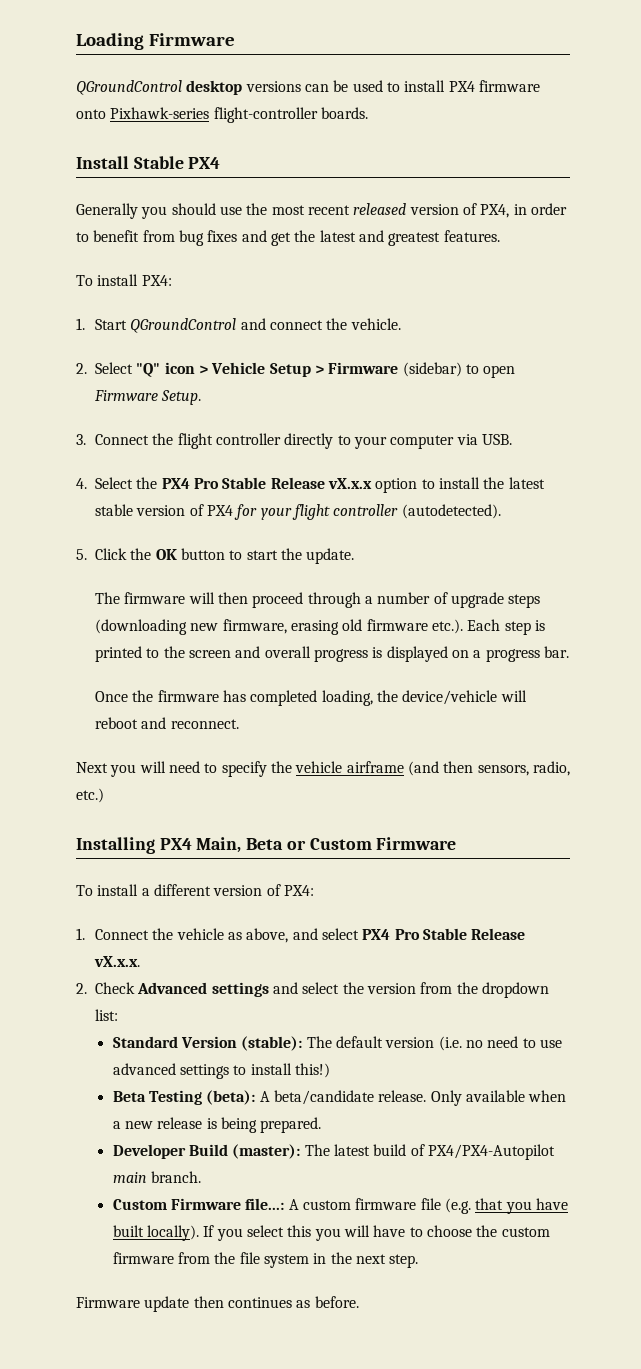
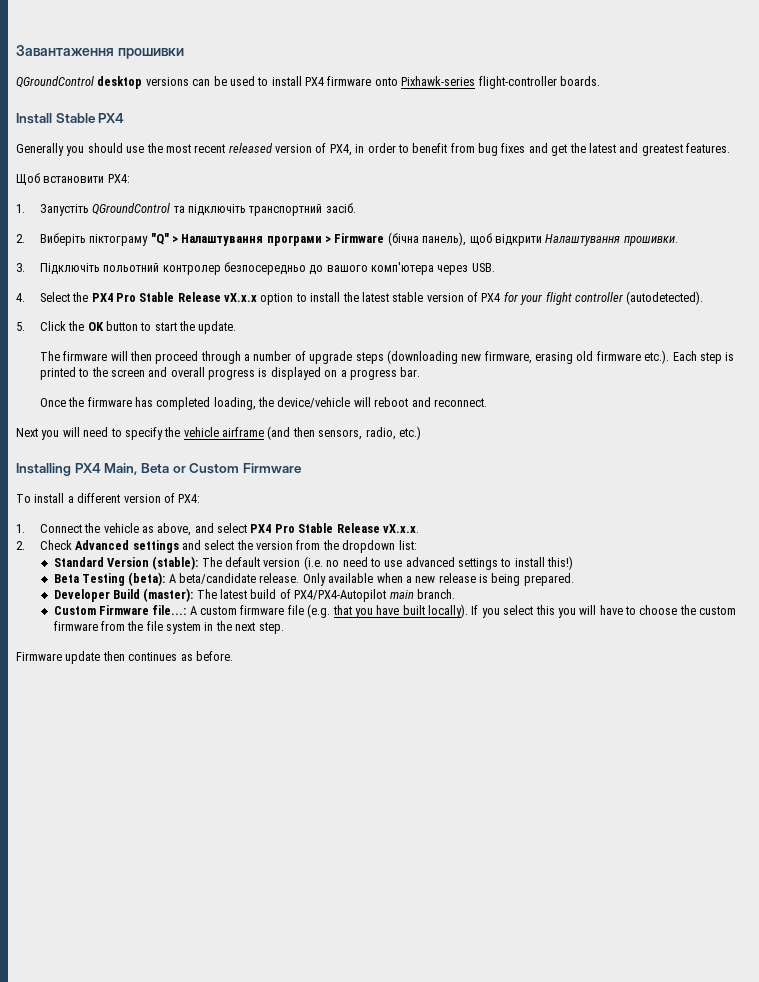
[76,33,235,50] Loading Firmware -> [16,45,184,59] Завантаження прошивки
[76,274,172,286] [76,318,401,333] [76,362,516,378] [94,390,202,405] [76,433,478,449] To install PX4: // 1. Start QGroundControl and connect the vehicle. // 2. Select "Q" icon > Vehicle Setup > Firmware (sidebar) to open Firmware Setup. // 3. Connect the flight controller directly to your computer via -> [16,173,130,185] [16,203,356,216] [16,232,678,246] [16,262,469,275] Щоб встановити PX4: // 1. Запустіть QGroundControl та підключіть транспортний засіб. // 2. Виберіть піктограму "Q" > Налаштування програми > Firmware (бічна панель), щоб відкрити Налаштування прошивки. // 3. Підключіть польотний контролер безпосередньо до вашого комп'ютера через

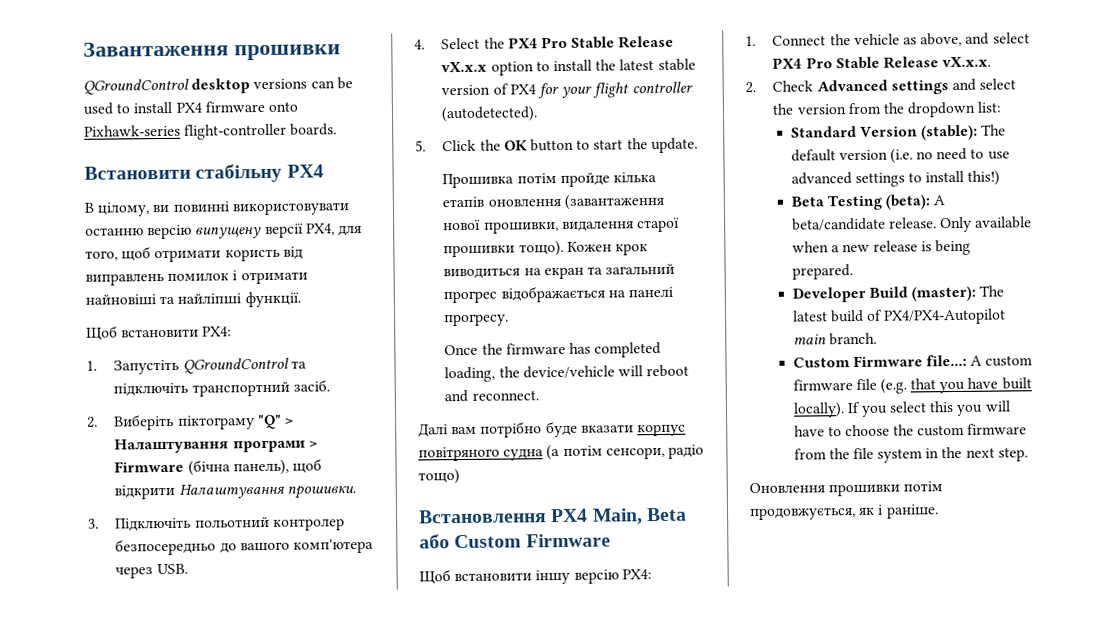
[16,113,96,124] Install Stable -> [84,163,283,183] Встановити стабільну
[16,143,730,156] Generally you should use the most recent released version of PX4, in order to benefit from bug fixes and get the latest and greatest features. -> [84,201,349,217] [85,223,362,240] [85,246,303,263] [85,270,308,286] [85,291,301,308] В цілому, ви повинні використовувати останню версію випущену версії PX4, для того, щоб отримати користь від виправлень помилок і отримати найновіші та найліпші функції.
[39,350,735,364] [39,367,421,380] The firmware will then proceed through a number of upgrade steps (downloading new firmware, erasing old firmware etc.). Each step is printed to the screen and overall progress is displayed on a progress bar. -> [442,171,658,189] [442,193,664,210] [443,217,681,234] [443,240,649,258] [443,263,676,280] [443,285,674,304] [444,313,510,327] Прошивка потім пройде кілька етапів оновлення (завантаження нової прошивки, видалення старої прошивки тощо). Кожен крок виводиться на екран та загальний прогрес відображається на панелі прогресу.
[16,426,421,440] [16,463,71,476] Next you will need to specify the vehicle airframe (and then sensors, radio, etc.) // Installing -> [418,420,686,438] [418,444,704,462] [418,469,460,485] [418,509,547,524] Далі вам потрібно буде вказати корпус повітряного судна (а потім сенсори, радіо тощо) // Встановлення
[172,466,186,473] or -> [419,534,450,549] або
[16,493,175,503] To install a different version of -> [419,569,619,585] Щоб встановити іншу версію
[16,651,233,664] Firmware update then continues as before. -> [749,481,944,497] [749,504,939,521] Оновлення прошивки потім продовжується, як і раніше.

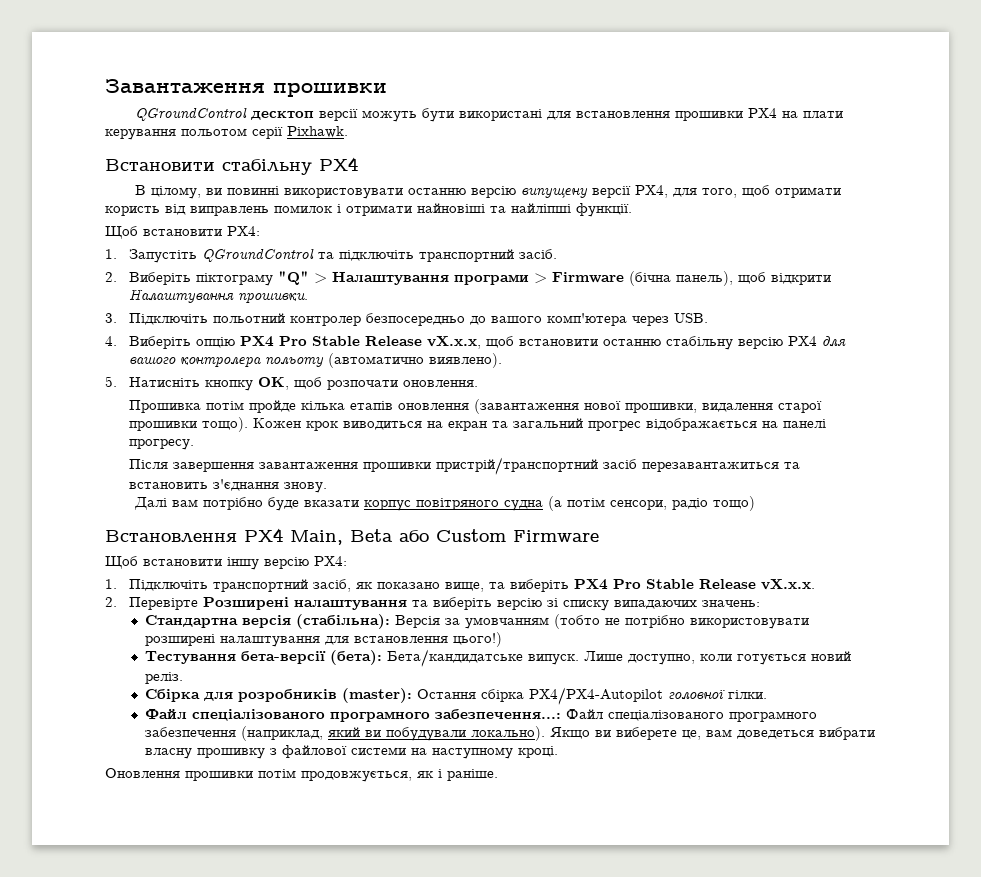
[191,77,353,94] [83,100,298,115] [84,123,338,140] desktop versions can be used to install PX4 firmware onto Pixhawk-series flight-controller boards. -> [250,108,843,122] [105,126,348,140] десктоп версії можуть бути використані для встановлення прошивки PX4 на плати керування польотом серії Pixhawk.
[441,35,675,50] [441,58,696,76] [441,81,693,99] [441,106,539,123] [415,137,698,154] Select the PX4 Pro Stable Release vX.x.x option to install the latest stable version of PX4 for your flight controller (autodetected). // 5. Click the OK button to start the update. -> [129,336,847,350] [129,353,503,368] [105,376,479,391] Виберіть опцію PX4 Pro Stable Release vX.x.x, щоб встановити останню стабільну версію PX4 для вашого контролера польоту (автоматично виявлено). // 5. Натисніть кнопку OK, щоб розпочати оновлення.
[444,341,662,358] [444,364,690,383] [444,389,539,403] Once the firmware has completed loading, the device/vehicle will reboot and reconnect. -> [129,457,801,475] [129,479,328,493] Після завершення завантаження прошивки пристрій/транспортний засіб перезавантажиться та встановить з'єднання знову.
[772,32,1030,47] Connect the vehicle as above, and select -> [129,579,570,592] Підключіть транспортний засіб, як показано вище, та виберіть
[772,78,1017,95] [772,101,1002,118] [790,124,1007,141] [790,147,1010,164] [790,170,1001,188] [790,194,946,211] [791,216,1033,233] [791,239,972,256] [791,264,853,280] [791,285,1005,303] [791,308,1007,325] [792,332,877,346] [792,354,1034,368] [792,377,1032,394] [792,400,1011,418] [793,423,1028,437] [793,446,1028,463] Check Advanced settings and select the version from the dropdown list: // Standard Version (stable): The default version (i.e. no need to use advanced settings to install this!) // Beta Testing (beta): A beta/candidate release. Only available when a new release is being prepared. // Developer Build (master): The latest build of PX4/PX4-Autopilot main branch. // Custom Firmware file...: A custom firmware file (e.g. that you have built locally). If you select this you will have to choose the custom firmware from the file system in the next step. -> [129,597,761,611] [144,614,809,629] [144,632,502,647] [144,649,851,667] [144,672,183,684] [144,687,767,705] [144,708,817,722] [144,726,875,741] [144,745,558,759] Перевірте Розширені налаштування та виберіть версію зі списку випадаючих значень: // Стандартна версія (стабільна): Версія за умовчанням (тобто не потрібно використовувати розширені налаштування для встановлення цього!) // Тестування бета-версії (бета): Бета/кандидатське випуск. Лише доступно, коли готується новий реліз. // Сбірка для розробників (master): Остання сбірка PX4/PX4-Autopilot головної гілки. // Файл спеціалізованого програмного забезпечення...: Файл спеціалізованого програмного забезпечення (наприклад, який ви побудували локально). Якщо ви виберете це, вам доведеться вибрати власну прошивку з файлової системи на наступному кроці.

